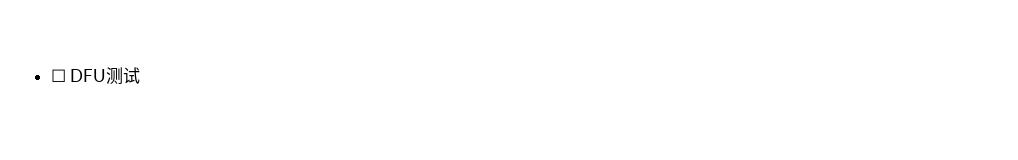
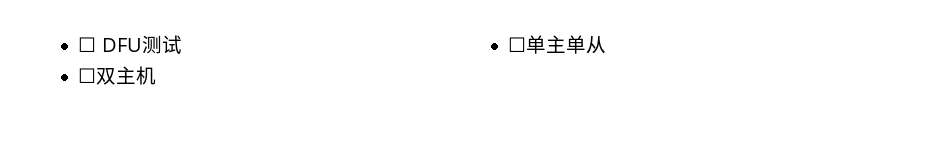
(141, 75) none -> [78,66,157,85] [508,35,607,54] // ☐双主机 // ☐单主单从

